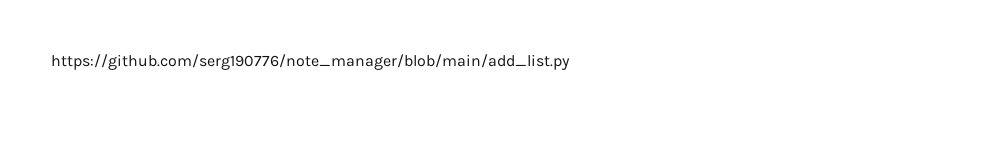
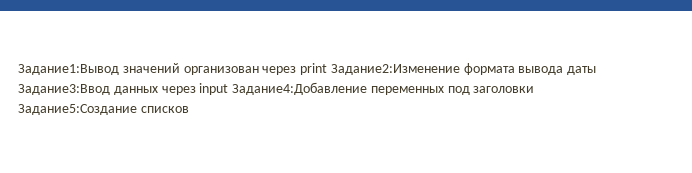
[51,54,570,70] https://github.com/serg190776/note_manager/blob/main/add_list.py -> [18,63,597,75] [18,82,535,95] [18,104,189,115] Задание1:Вывод значений организован через print Задание2:Изменение формата вывода даты Задание3:Ввод данных через input Задание4:Добавление переменных под заголовки Задание5:Создание списков

